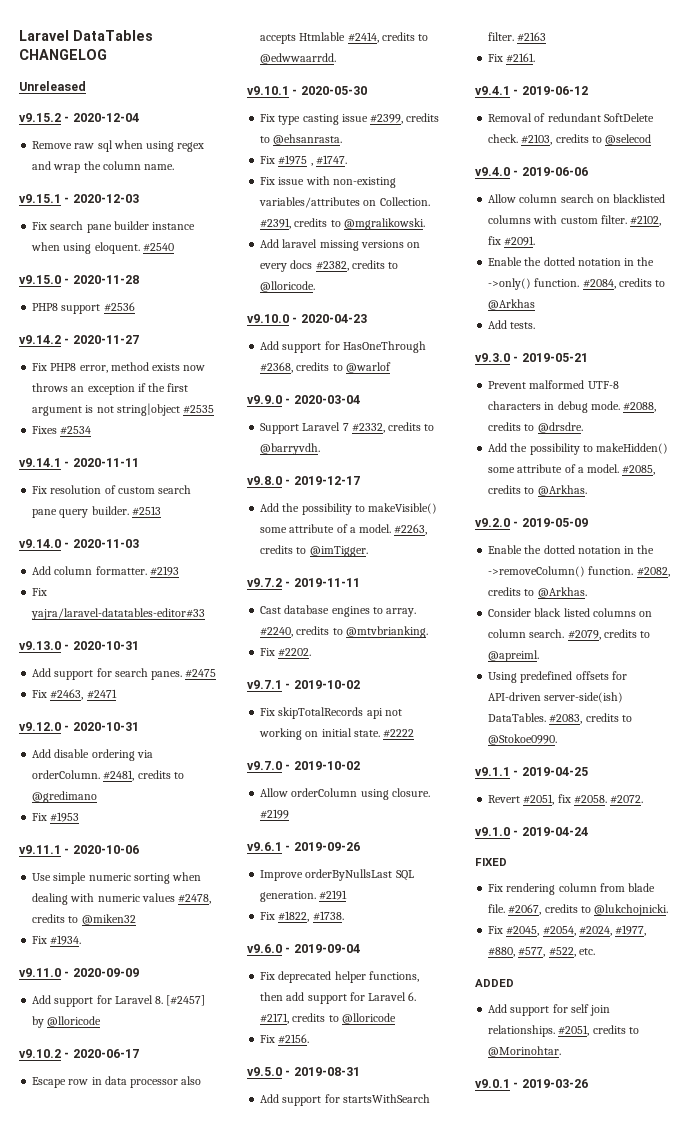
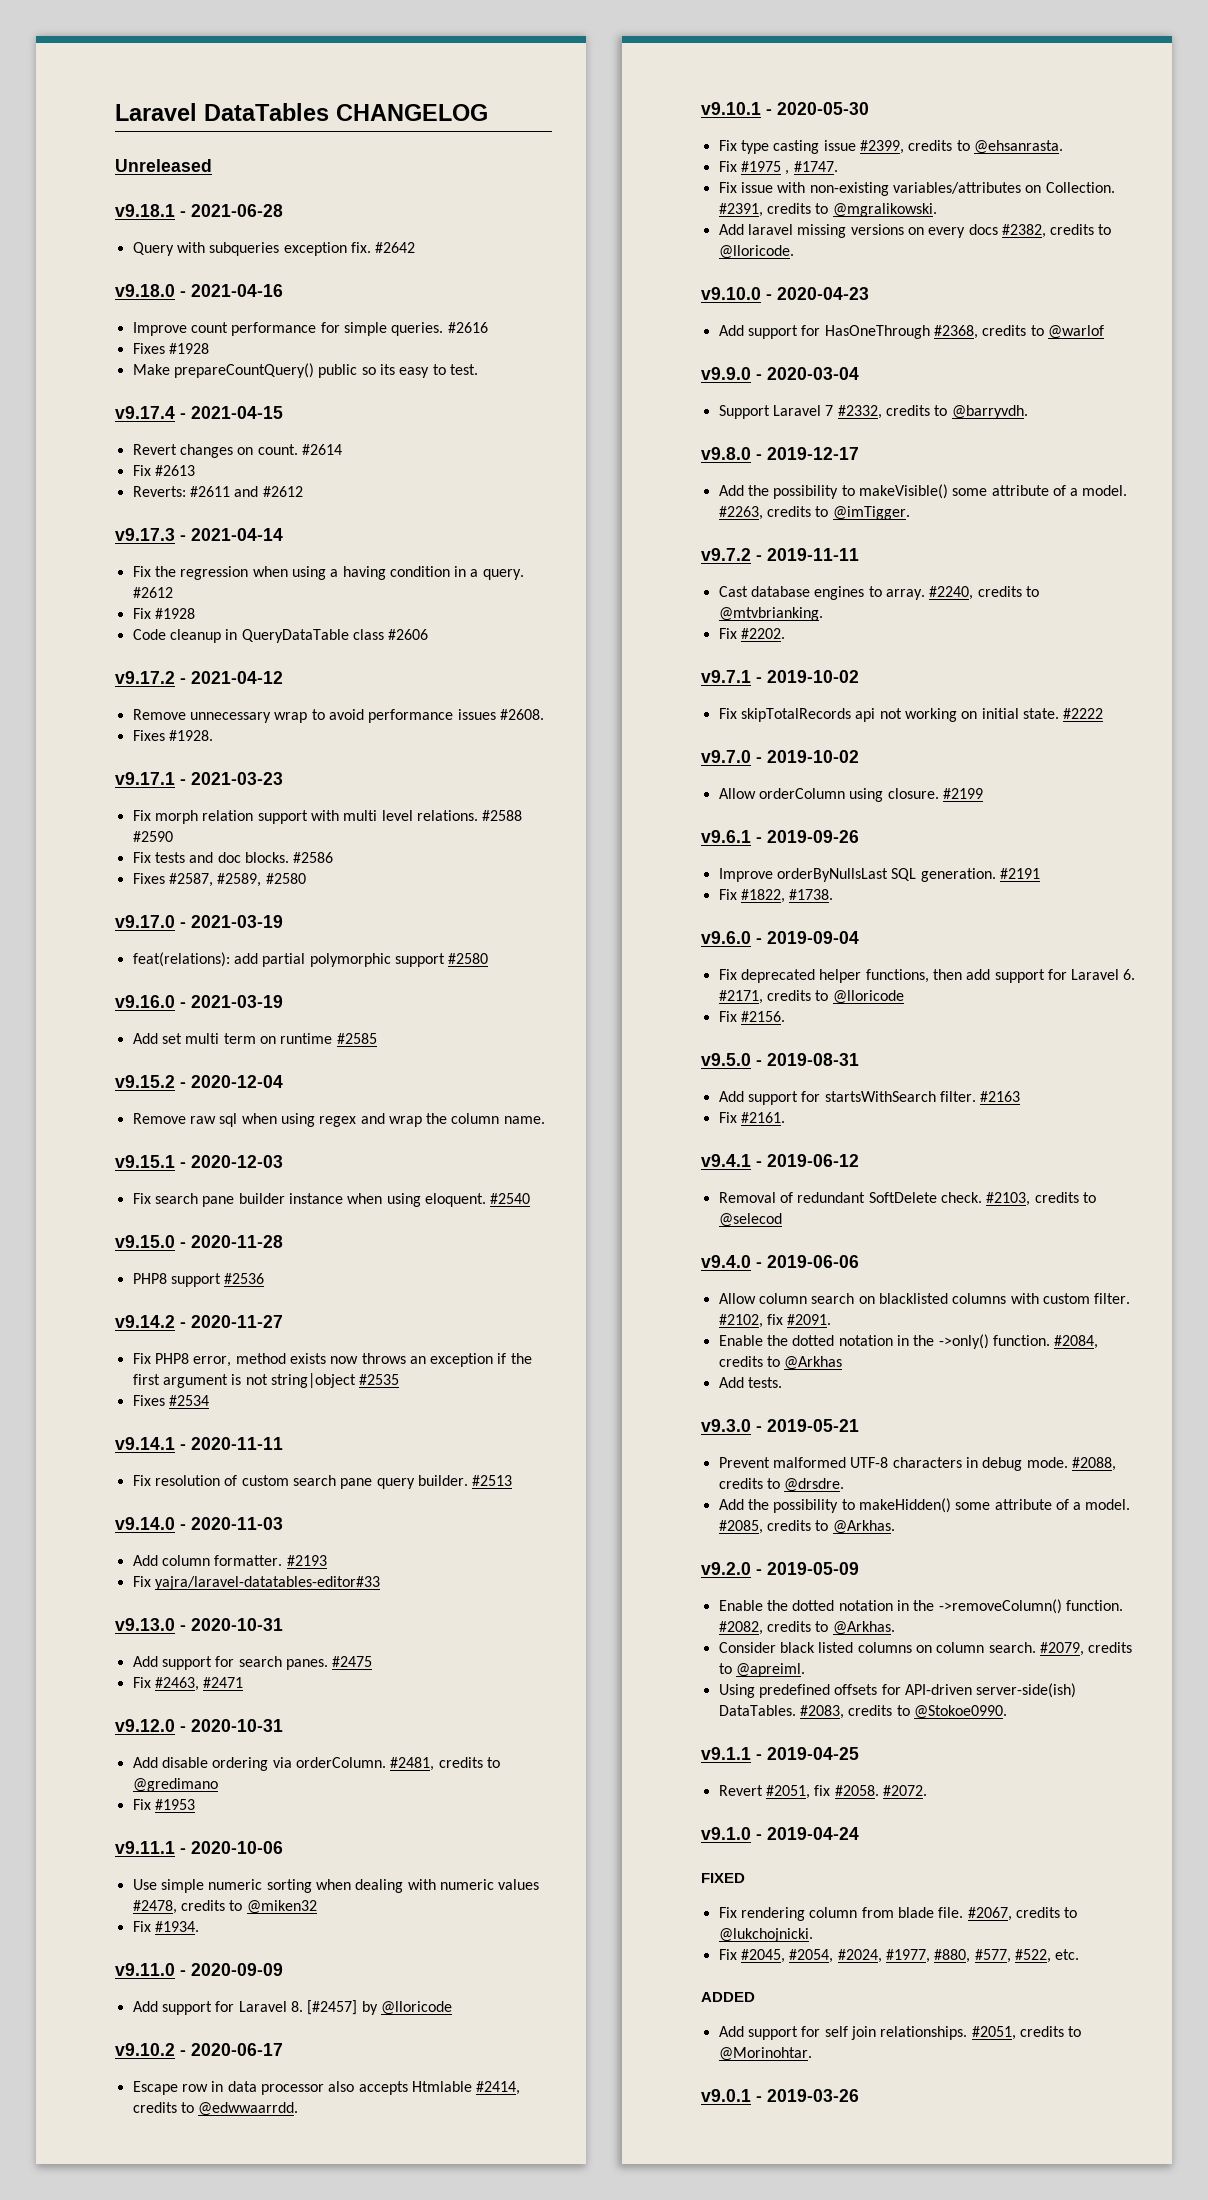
(86, 86) none -> [115,204,283,217] [132,242,416,256] [115,284,283,297] [132,322,488,336] [132,343,209,354] [132,363,478,378] [115,406,283,419] [132,444,342,458] [132,465,195,476] [132,486,303,497] [115,528,283,541] [132,566,524,580] [132,587,173,598] [132,608,195,619] [132,629,429,643] [115,671,283,684] [132,709,544,723] [132,730,213,741] [115,772,283,785] [132,810,523,824] [132,831,173,842] [132,852,334,863] [132,873,306,887] [115,915,283,928] [132,952,489,967] [115,995,283,1008] [132,1033,377,1044] // v9.18.1 - 2021-06-28 // Query with subqueries exception fix. #2642 // v9.18.0 - 2021-04-16 // Improve count performance for simple queries. #2616 // Fixes #1928 // Make prepareCountQuery() public so its easy to test. // v9.17.4 - 2021-04-15 // Revert changes on count. #2614 // Fix #2613 // Reverts: #2611 and #2612 // v9.17.3 - 2021-04-14 // Fix the regression when using a having condition in a query. #2612 // Fix #1928 // Code cleanup in QueryDataTable class #2606 // v9.17.2 - 2021-04-12 // Remove unnecessary wrap to avoid performance issues #2608. // Fixes #1928. // v9.17.1 - 2021-03-23 // Fix morph relation support with multi level relations. #2588 #2590 // Fix tests and doc blocks. #2586 // Fixes #2587, #2589, #2580 // v9.17.0 - 2021-03-19 // feat(relations): add partial polymorphic support #2580 // v9.16.0 - 2021-03-19 // Add set multi term on runtime #2585

